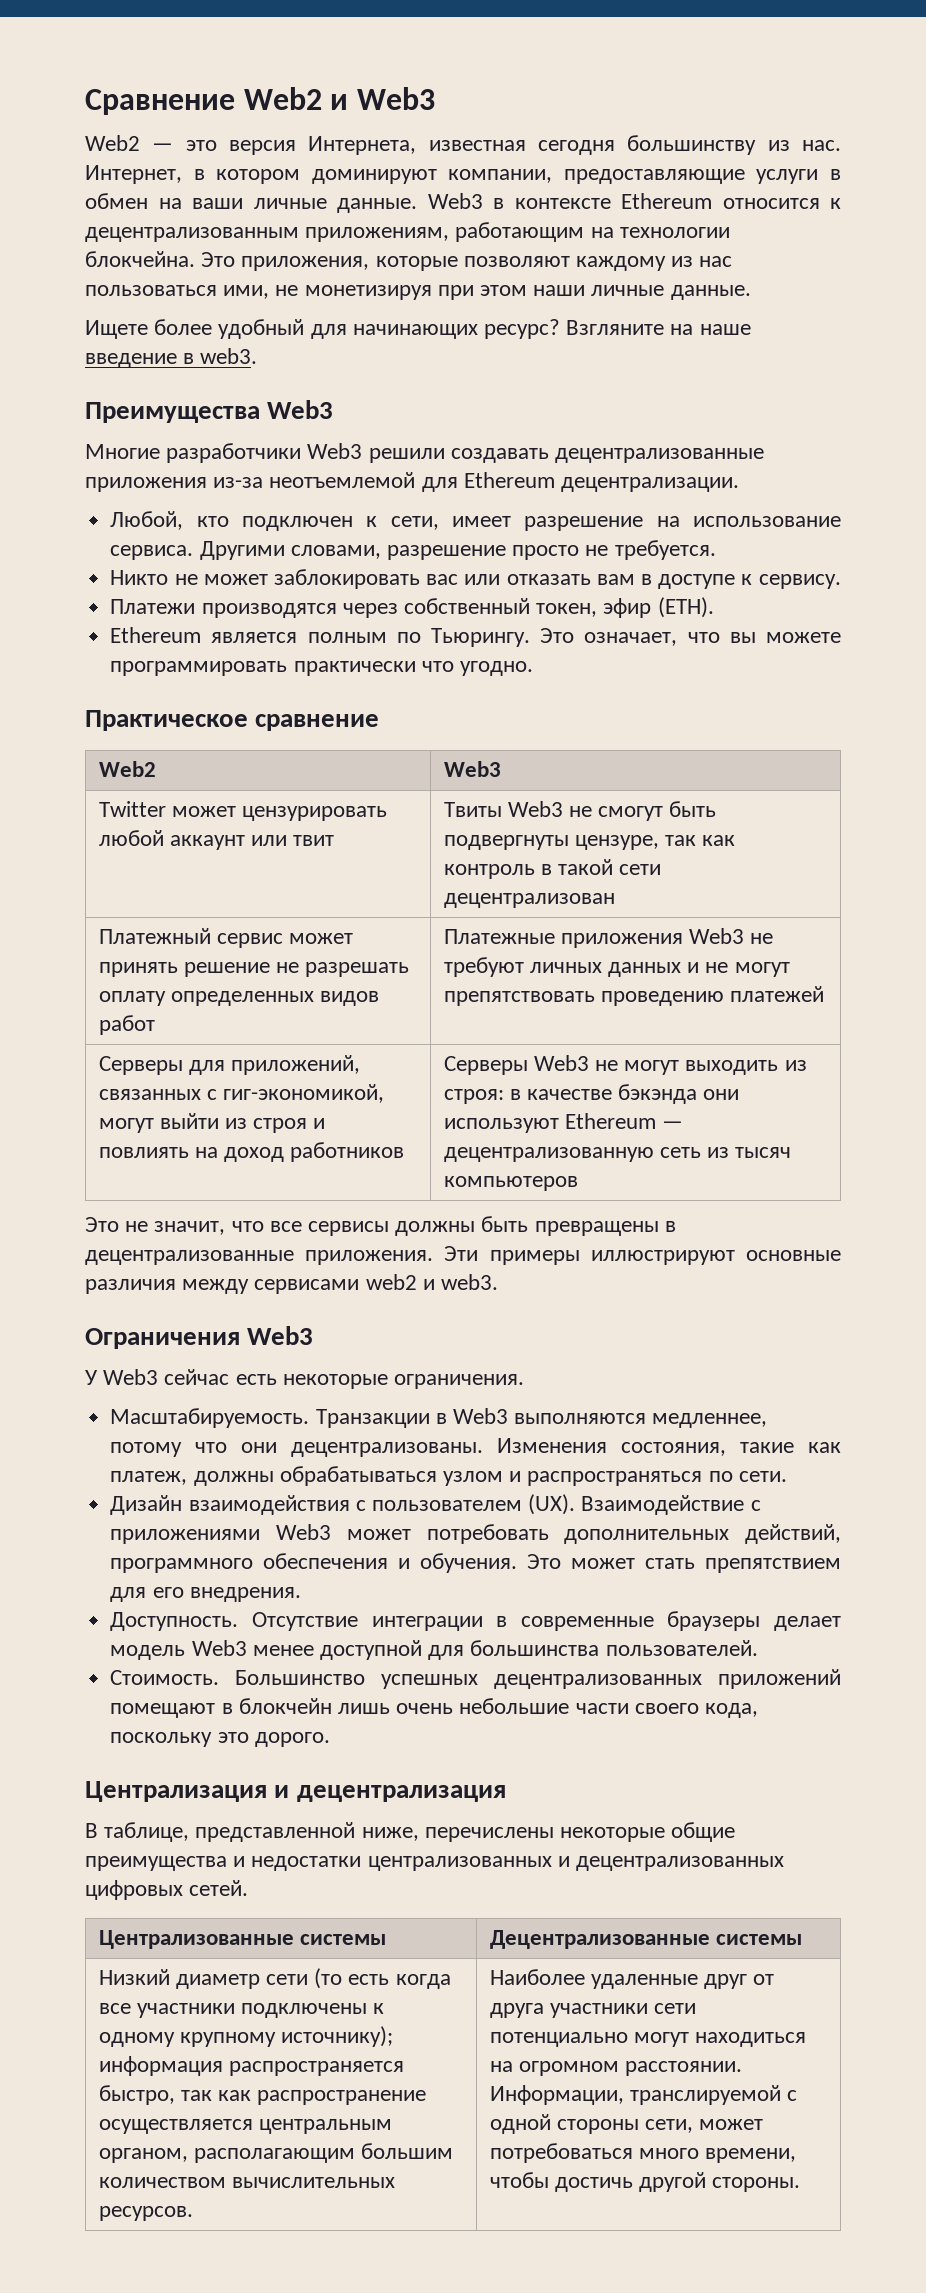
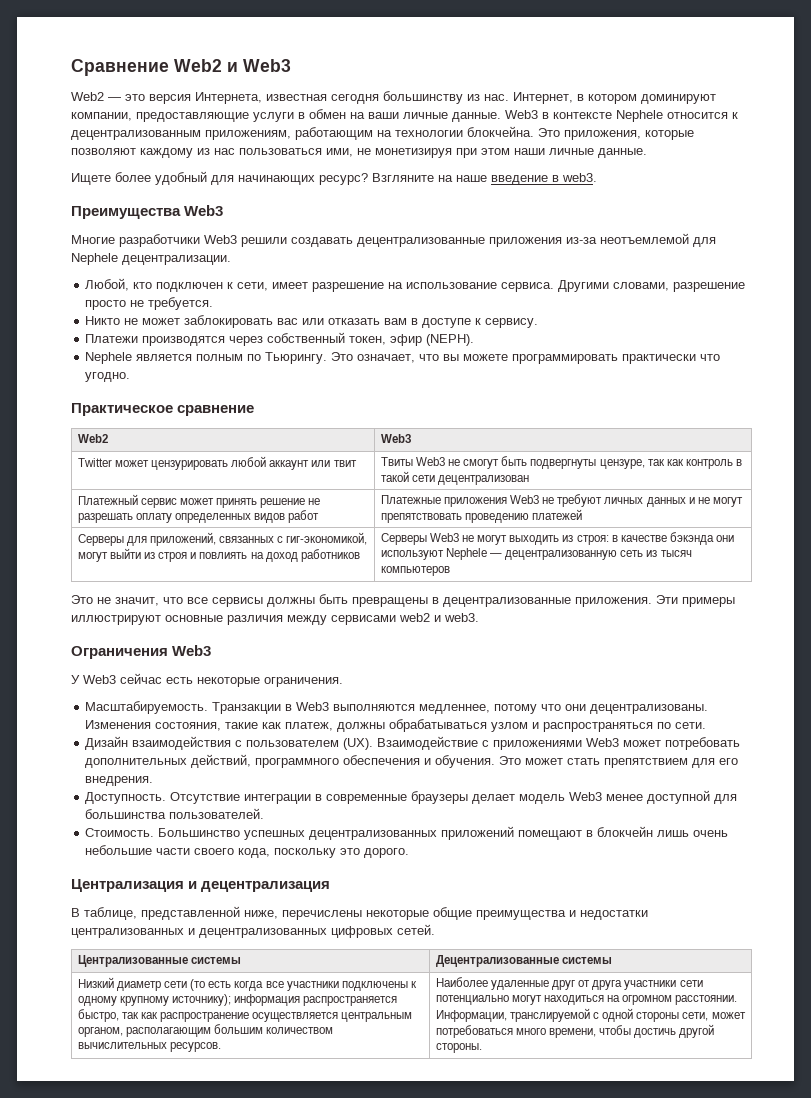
[621,193,712,209] Ethereum -> [616,110,663,122] Nephele
[463,472,555,488] Ethereum -> [71,253,118,265] Nephele
[657,597,714,618] [110,627,202,643] (ETH). // Ethereum -> [426,334,475,346] [85,352,133,364] (NEPH). // Nephele
[564,1113,656,1129] Ethereum -> [446,548,488,560] Nephele

